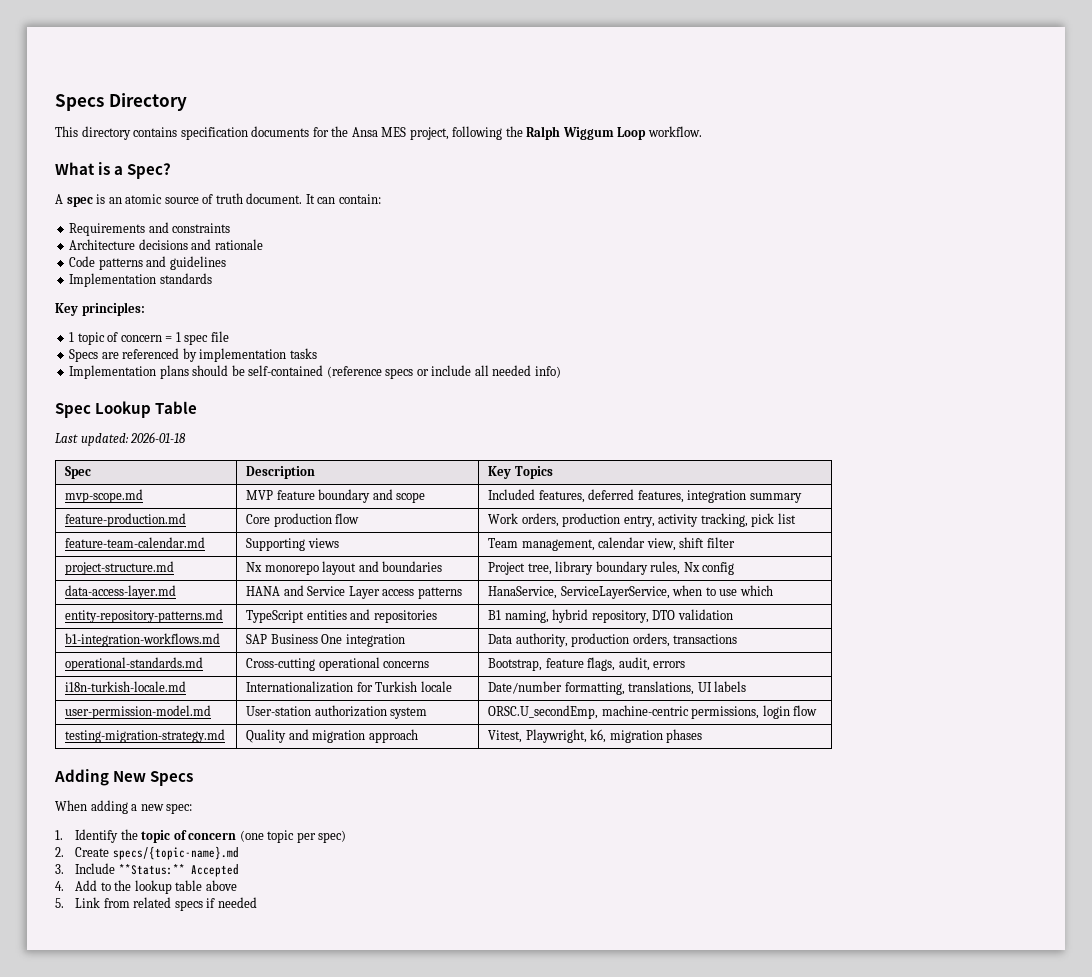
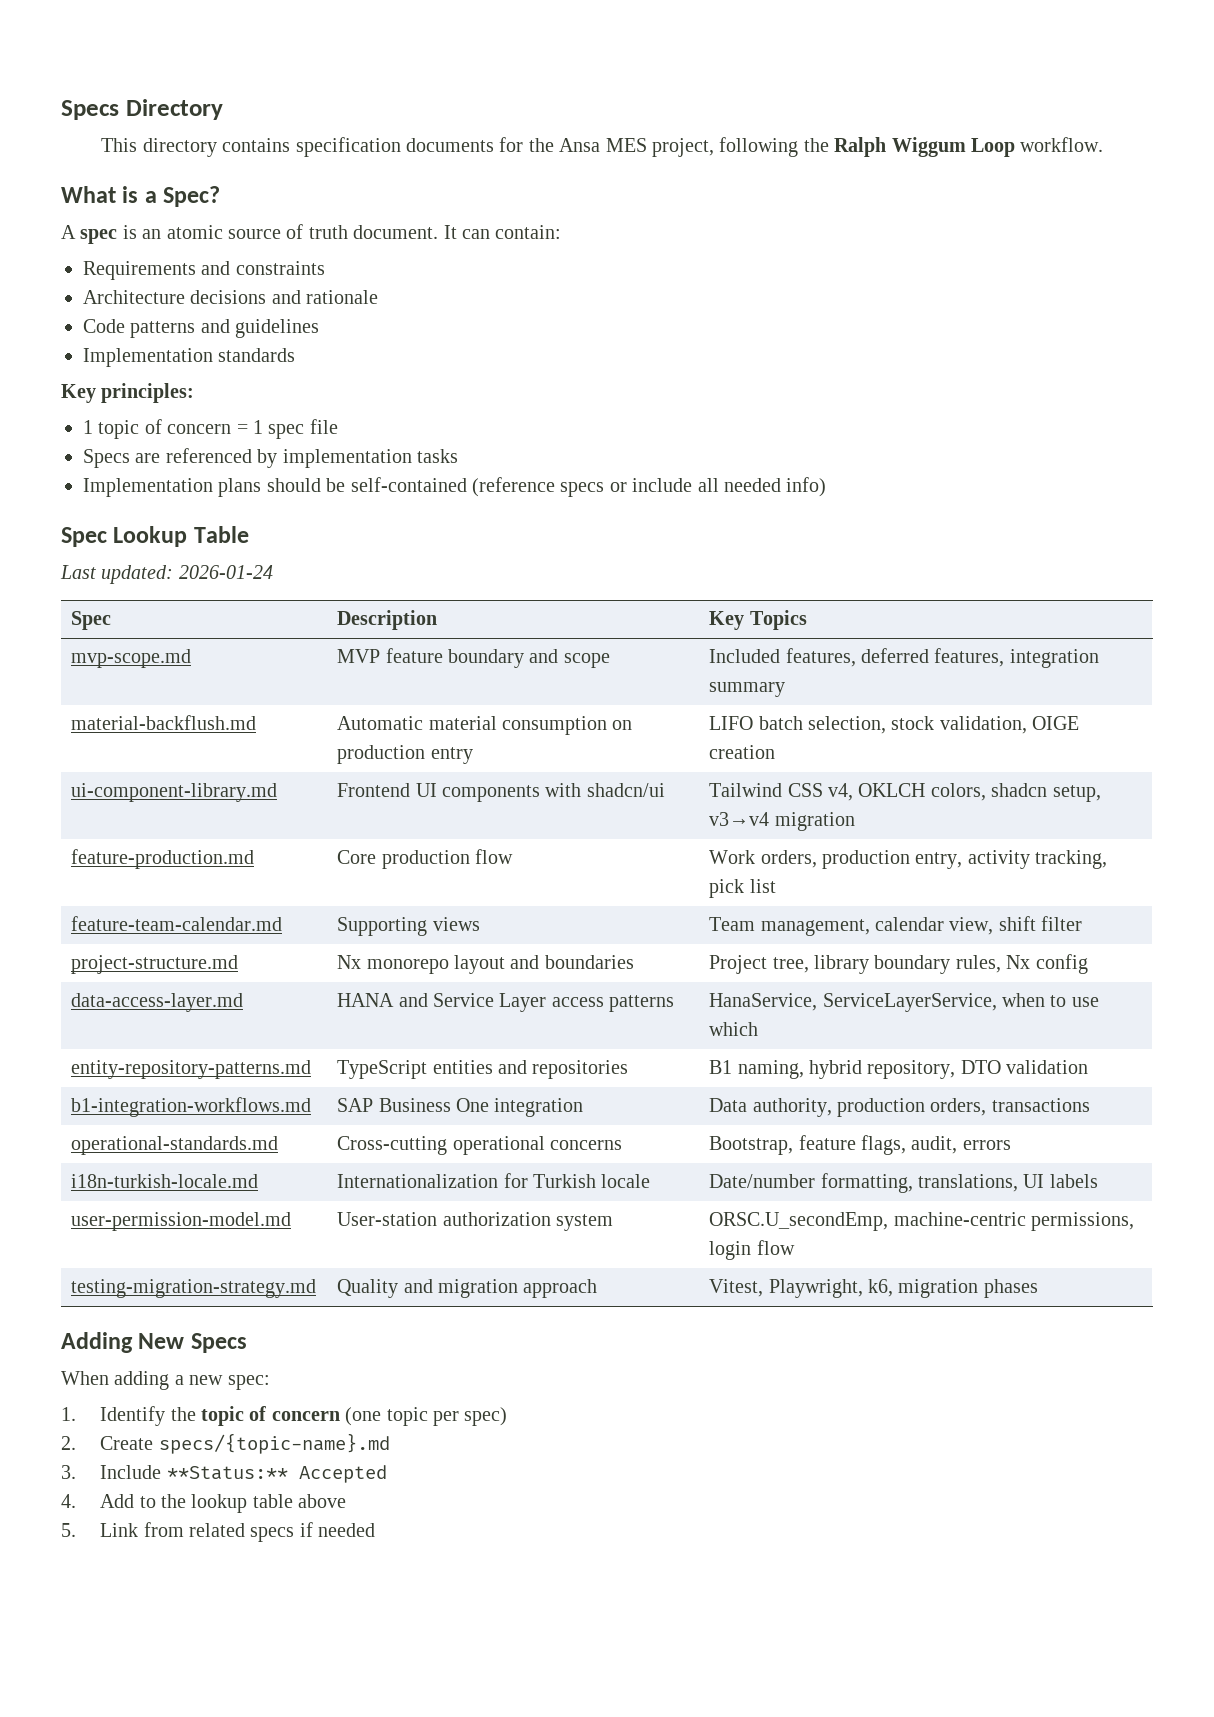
[130,432,187,443] 2026-01-18 -> [178,565,273,579] 2026-01-24
(802, 498) none -> [71,715,257,730] [337,716,633,735] [337,745,473,764] [709,716,1080,734] [709,745,776,759] [71,783,278,802] [337,783,665,802] [709,783,1101,802] [709,812,855,831] // material-backflush.md | Automatic material consumption on production entry | LIFO batch selection, stock validation, OIGE creation // ui-component-library.md | Frontend UI components with shadcn/ui | Tailwind CSS v4, OKLCH colors, shadcn setup, v3→v4 migration

